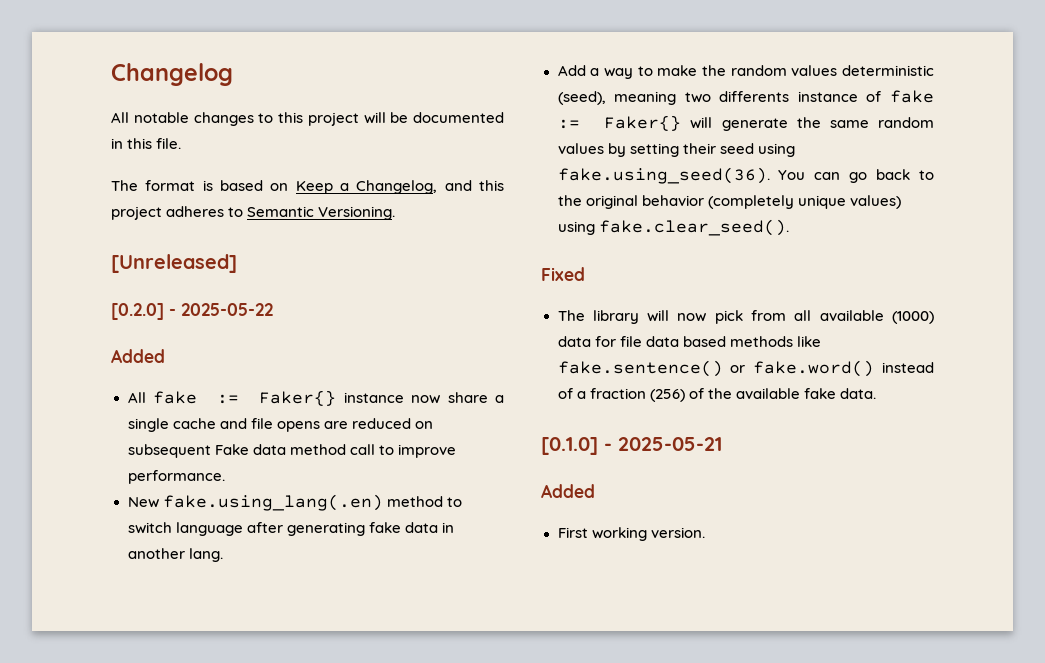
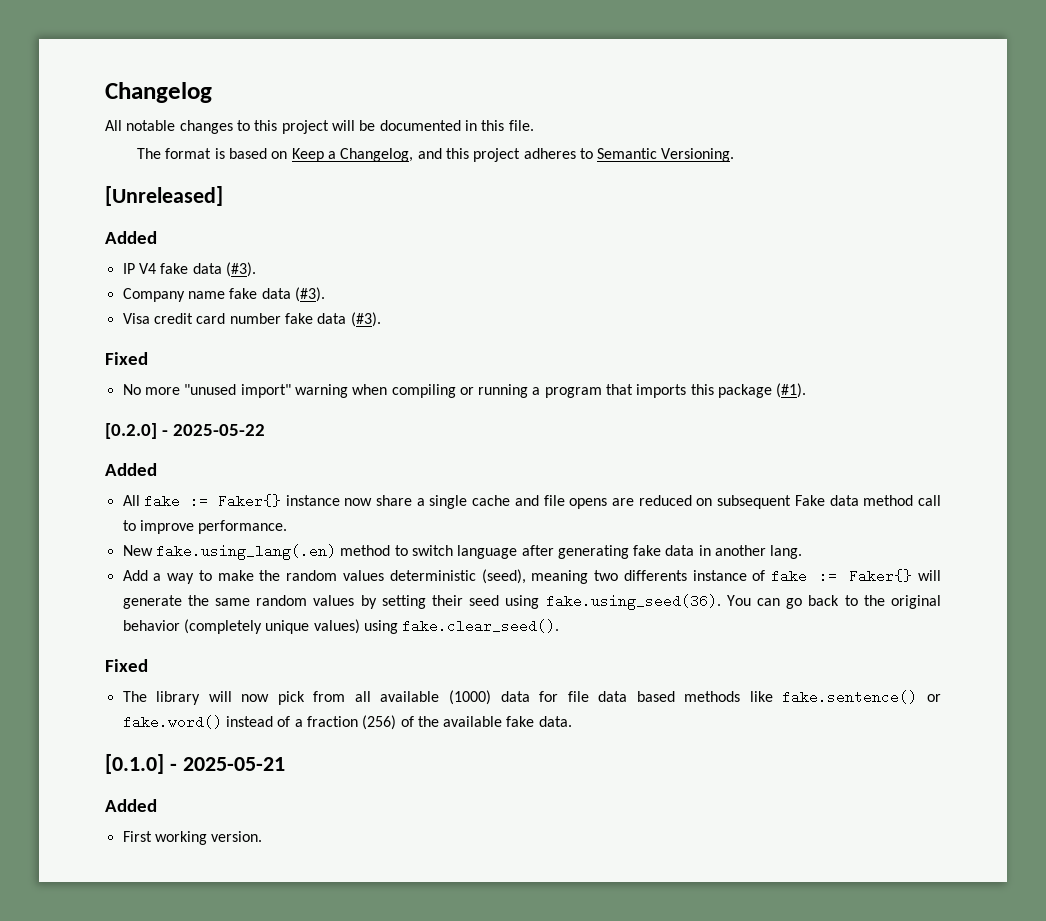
(237, 263) none -> [105,231,157,244] [122,262,256,277] [122,287,325,302] [122,312,381,327] [105,352,148,365] [122,383,807,398] // Added // IP V4 fake data (#3). // Company name fake data (#3). // Visa credit card number fake data (#3). // Fixed // No more "unused import" warning when compiling or running a program that imports this package (#1).

